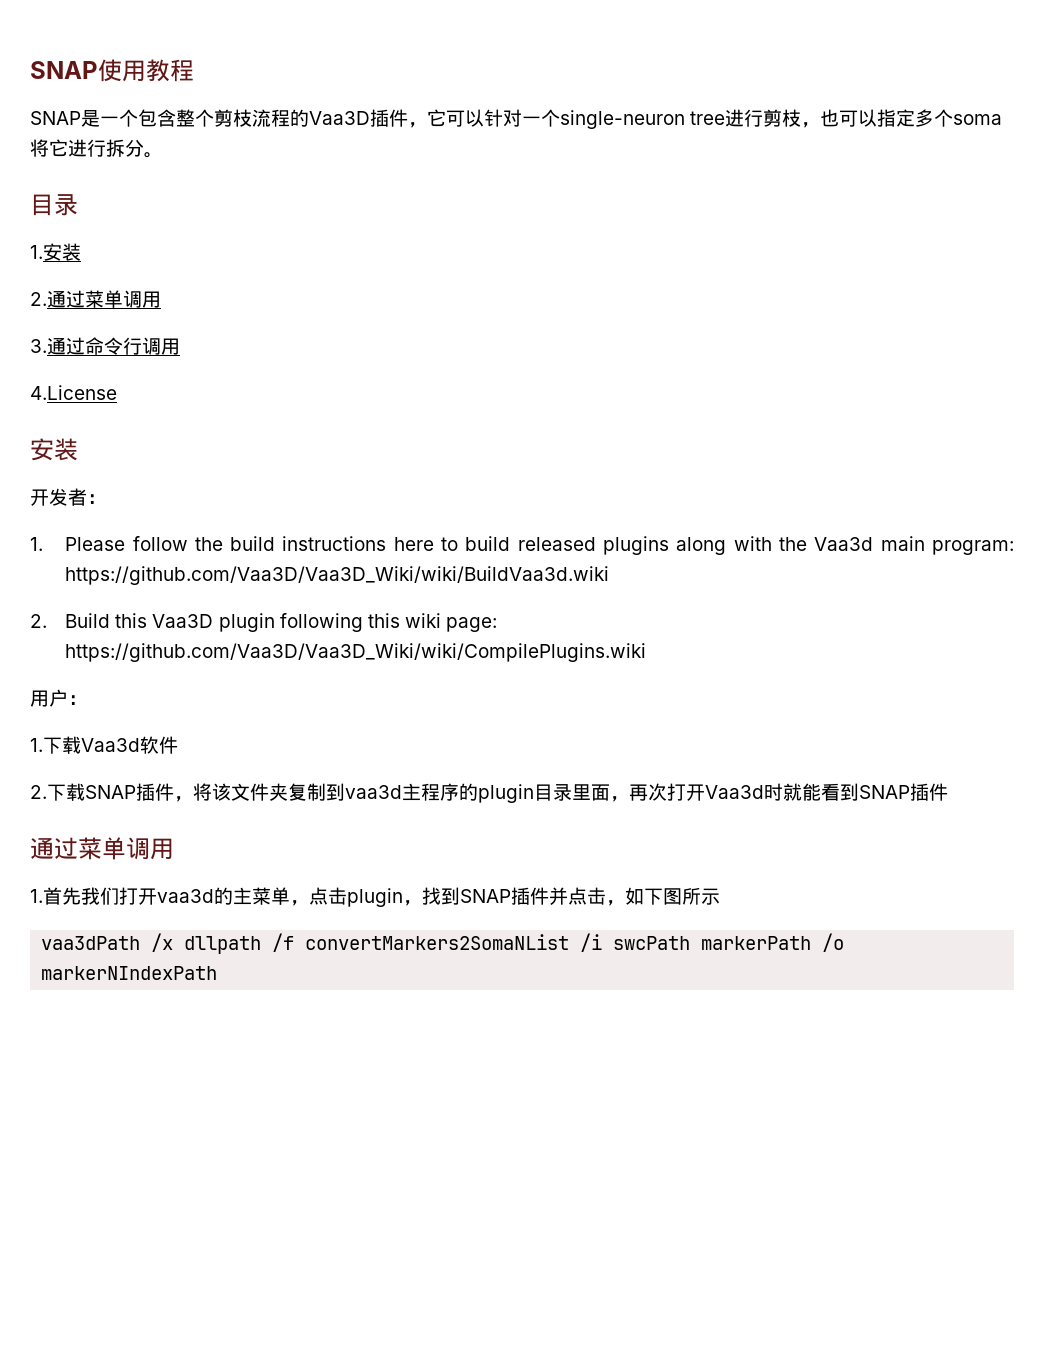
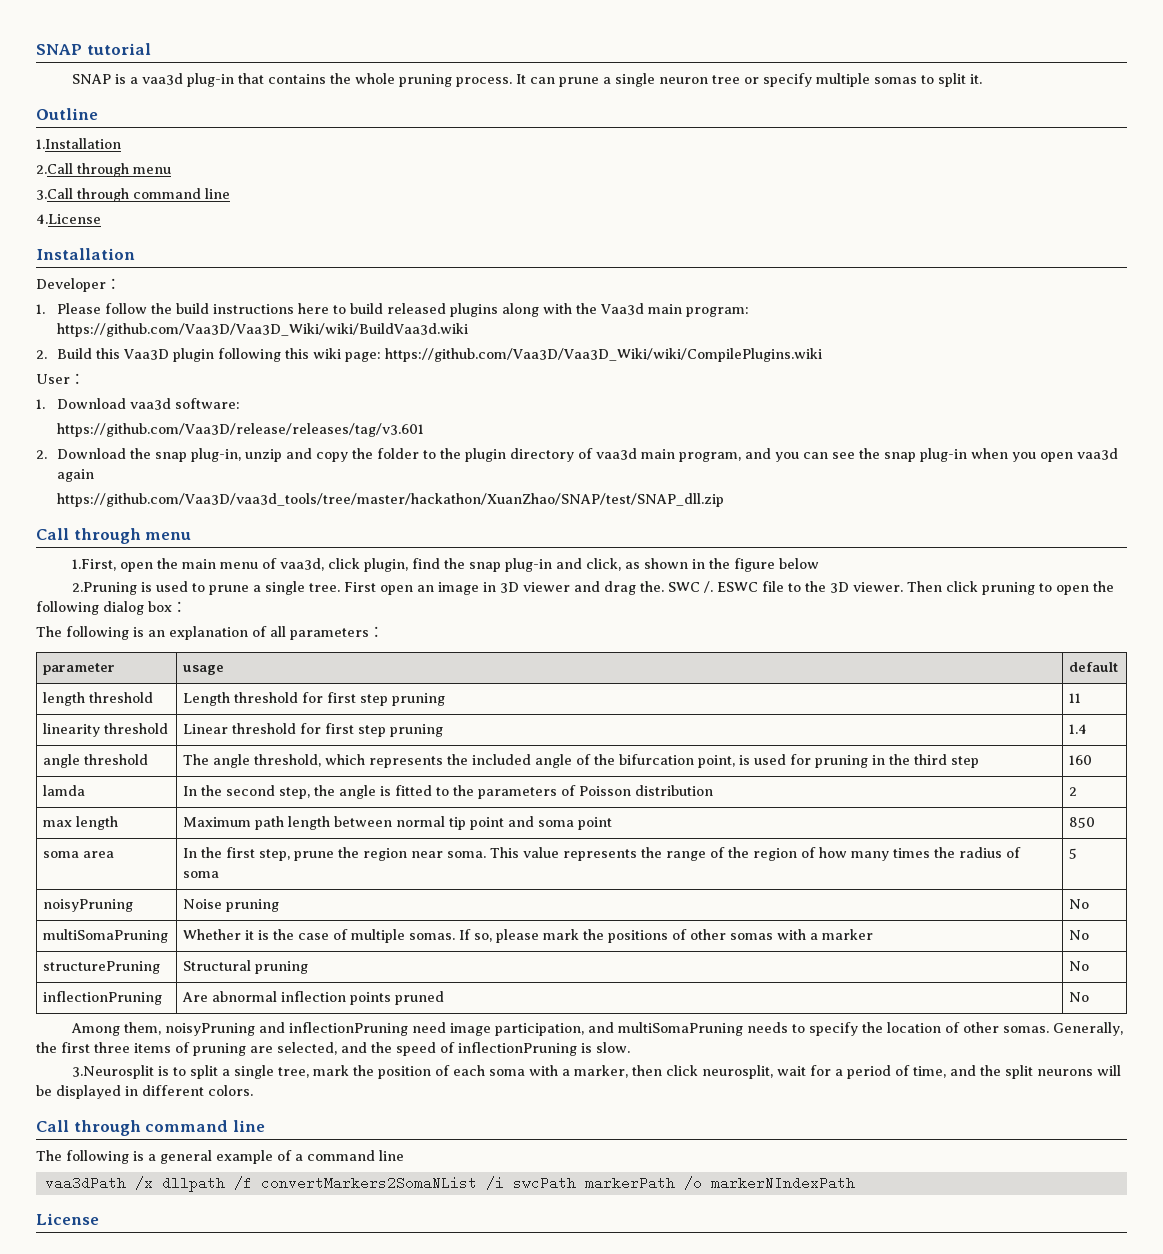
[30,59,194,82] [30,109,1003,129] [30,139,163,158] [30,194,78,216] [30,243,81,261] [30,290,161,308] [30,337,180,355] SNAP使用教程 // SNAP是一个包含整个剪枝流程的Vaa3D插件，它可以针对一个single-neuron tree进行剪枝，也可以指定多个soma将它进行拆分。 // 目录 // 1.安装 // 2.通过菜单调用 // 3.通过命令行调用 -> [36,43,151,55] [72,73,983,87] [36,108,98,120] [36,138,121,149] [36,163,171,177] [36,188,230,202] SNAP tutorial // SNAP is a vaa3d plug-in that contains the whole pruning process. It can prune a single neuron tree or specify multiple somas to split it. // Outline // 1.Installation // 2.Call through menu // 3.Call through command line
[30,438,78,461] [30,488,87,506] 安装 // 开发者 -> [36,248,135,260] [36,278,106,292] Installation // Developer
[30,689,87,707] [30,736,178,754] [30,783,948,803] [30,837,174,860] [30,887,720,907] 用户： // 1.下载Vaa3d软件 // 2.下载SNAP插件，将该文件夹复制到vaa3d主程序的plugin目录里面，再次打开Vaa3d时就能看到SNAP插件 // 通过菜单调用 // 1.首先我们打开vaa3d的主菜单，点击plugin，找到SNAP插件并点击，如下图所示 -> [36,373,85,384] [36,398,241,410] [57,423,425,437] [36,448,1119,462] [57,469,95,482] [57,493,725,507] [36,528,192,544] [72,558,820,572] [72,581,1115,595] [36,601,187,615] [36,626,384,640] [42,663,115,675] [182,665,224,675] [1068,662,1118,672] [42,692,153,706] [182,692,445,706] [1068,693,1081,703] [42,723,168,737] [182,723,443,737] [1068,724,1087,734] [42,754,148,768] [182,754,979,768] [1068,755,1092,765] [42,785,85,796] [182,785,713,799] [1068,787,1077,796] [42,816,118,830] [182,816,612,830] [1068,817,1095,828] [42,851,114,858] [182,847,1021,861] [182,871,219,878] [1068,848,1077,859] [42,899,133,912] [182,899,279,912] [1068,899,1089,909] [42,929,168,943] [182,929,873,943] [1068,930,1089,940] [42,961,160,974] [182,960,308,974] [1068,961,1089,971] [42,991,162,1005] [181,991,444,1005] [1068,992,1089,1002] [71,1022,1124,1036] [36,1042,630,1056] [72,1065,1122,1079] [36,1085,253,1099] [36,1120,265,1136] [36,1150,404,1164] User： // 1. Download vaa3d software: // https://github.com/Vaa3D/release/releases/tag/v3.601 // 2. Download the snap plug-in, unzip and copy the folder to the plugin directory of vaa3d main program, and you can see the snap plug-in when you open vaa3d again // https://github.com/Vaa3D/vaa3d_tools/tree/master/hackathon/XuanZhao/SNAP/test/SNAP_dll.zip // Call through menu // 1.First, open the main menu of vaa3d, click plugin, find the snap plug-in and click, as shown in the figure below // 2.Pruning is used to prune a single tree. First open an image in 3D viewer and drag the. SWC /. ESWC file to the 3D viewer. Then click pruning to open the following dialog box： // The following is an explanation of all parameters： // parameter | usage | default // length threshold | Length threshold for first step pruning | 11 // linearity threshold | Linear threshold for first step pruning | 1.4 // angle threshold | The angle threshold, which represents the included angle of the bifurcation point, is used for pruning in the third step | 160 // lamda | In the second step, the angle is fitted to the parameters of Poisson distribution | 2 // max length | Maximum path length between normal tip point and soma point | 850 // soma area | In the first step, prune the region near soma. This value represents the range of the region of how many times the radius of soma | 5 // noisyPruning | Noise pruning | No // multiSomaPruning | Whether it is the case of multiple somas. If so, please mark the positions of other somas with a marker | No // structurePruning | Structural pruning | No // inflectionPruning | Are abnormal inflection points pruned | No // Among them, noisyPruning and inflectionPruning need image participation, and multiSomaPruning needs to specify the location of other somas. Generally, the first three items of pruning are selected, and the speed of inflectionPruning is slow. // 3.Neurosplit is to split a single tree, mark the position of each soma with a marker, then click neurosplit, wait for a period of time, and the split neurons will be displayed in different colors. // Call through command line // The following is a general example of a command line
(218, 973) none -> [36,1213,99,1225] // License

